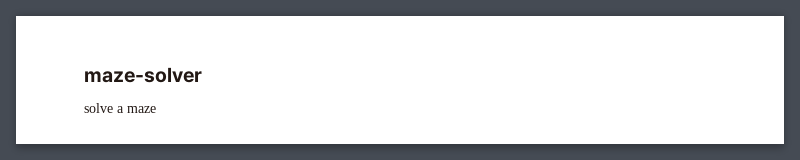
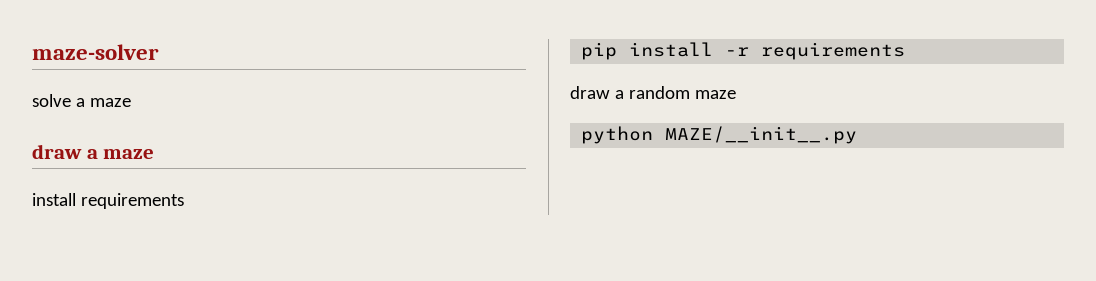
(156, 109) none -> [32,144,155,159] [32,193,184,209] [581,42,906,60] [570,86,736,99] [581,126,858,144] // draw a maze // install requirements // pip install -r requirements // draw a random maze // python MAZE/__init__.py

